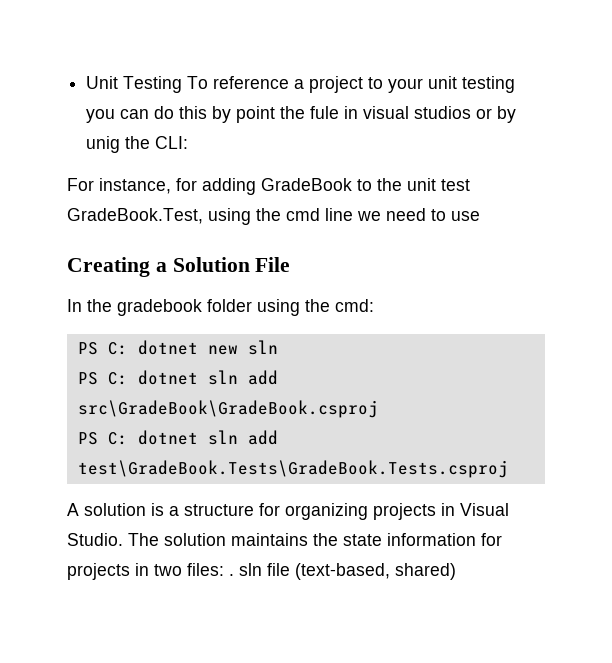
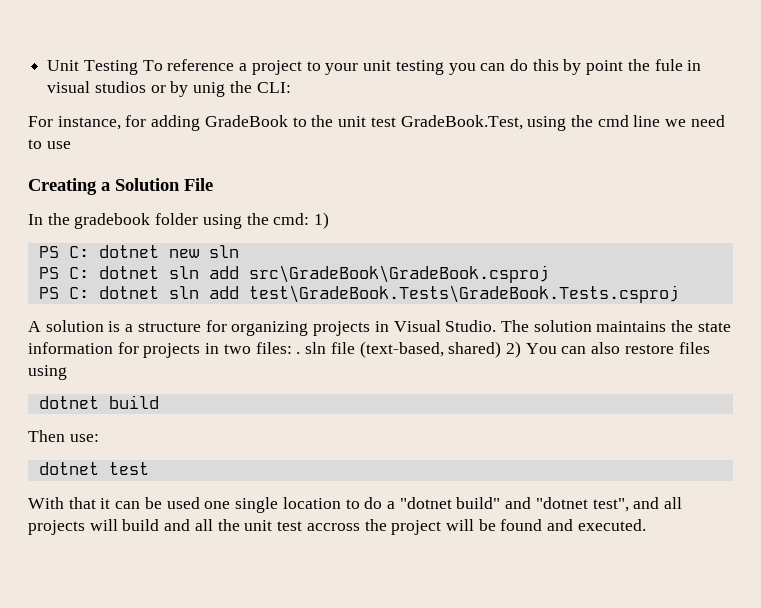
(374, 305) none -> [314,212,330,229] 1)
(456, 571) none -> [505,341,710,358] [28,365,67,380] [38,395,159,409] [28,430,99,442] [38,462,149,475] [28,497,683,513] [28,519,646,535] 2) You can also restore files using // dotnet build // Then use: // dotnet test // With that it can be used one single location to do a "dotnet build" and "dotnet test", and all projects will build and all the unit test accross the project will be found and executed.

